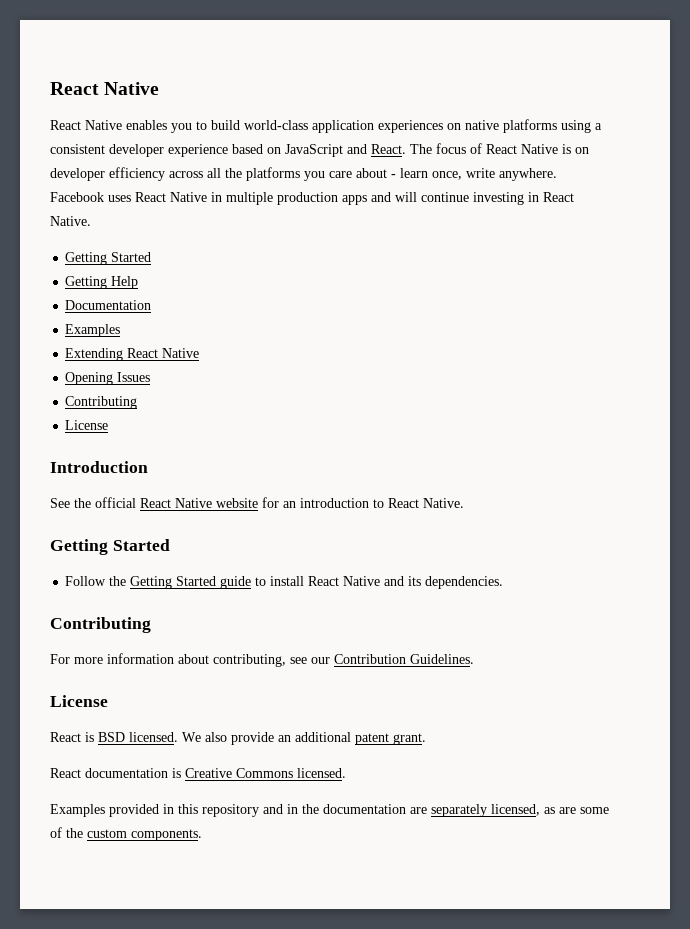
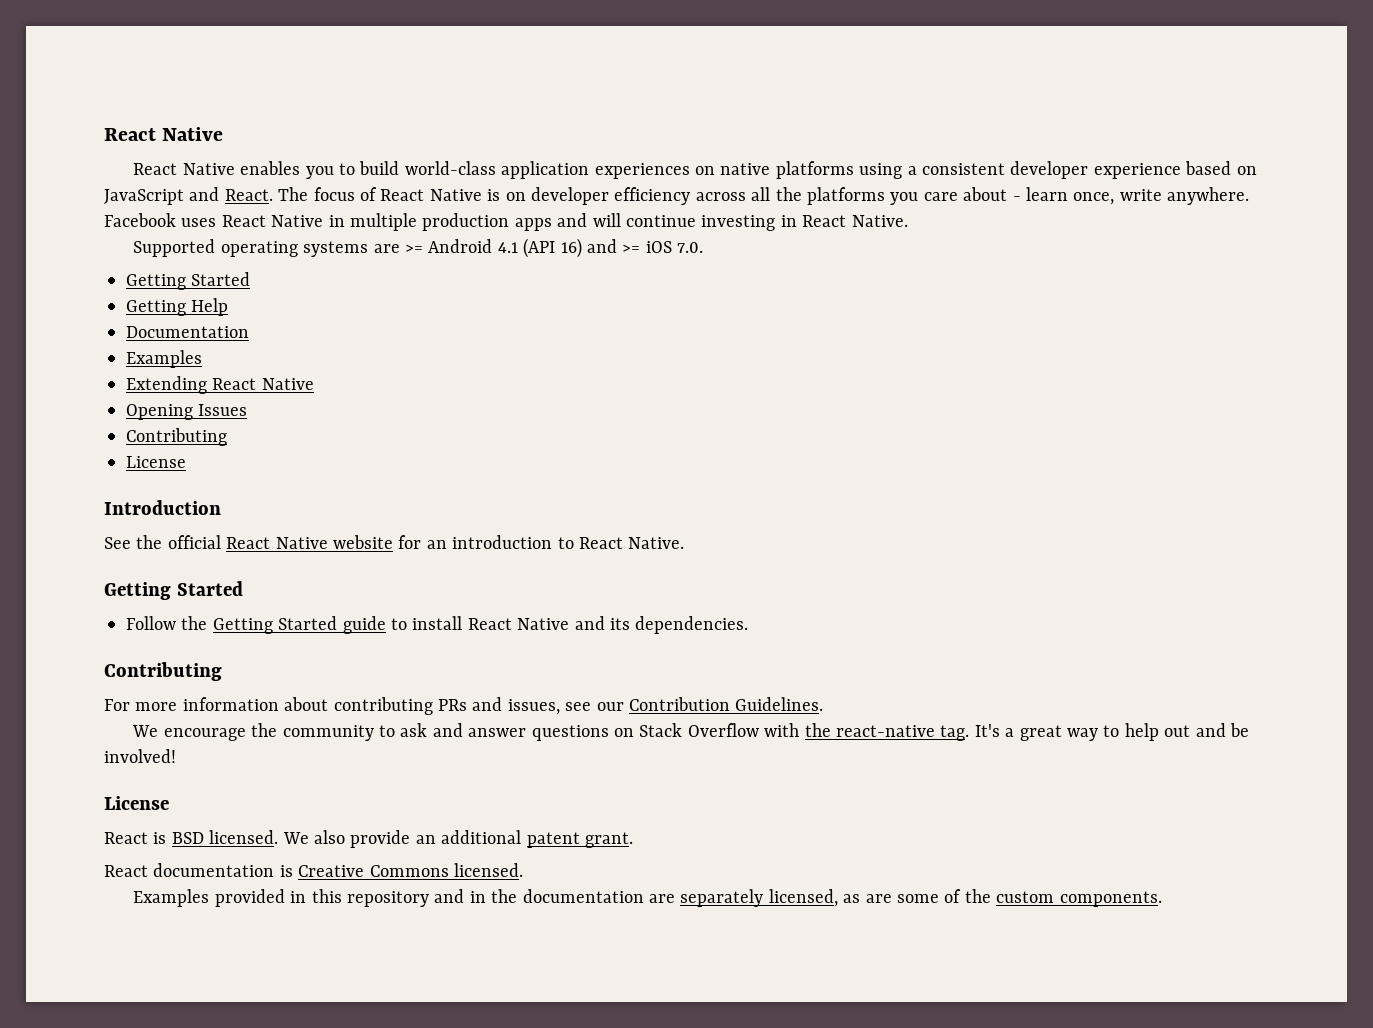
(91, 221) none -> [133,238,704,258] // Supported operating systems are >= Android 4.1 (API 16) and >= iOS 7.0.
[213,654,286,667] contributing, -> [333,697,560,715] contributing PRs and issues,
(474, 659) none -> [132,723,1250,741] [104,749,176,763] // We encourage the community to ask and answer questions on Stack Overflow with the react-native tag. It's a great way to help out and be involved!

